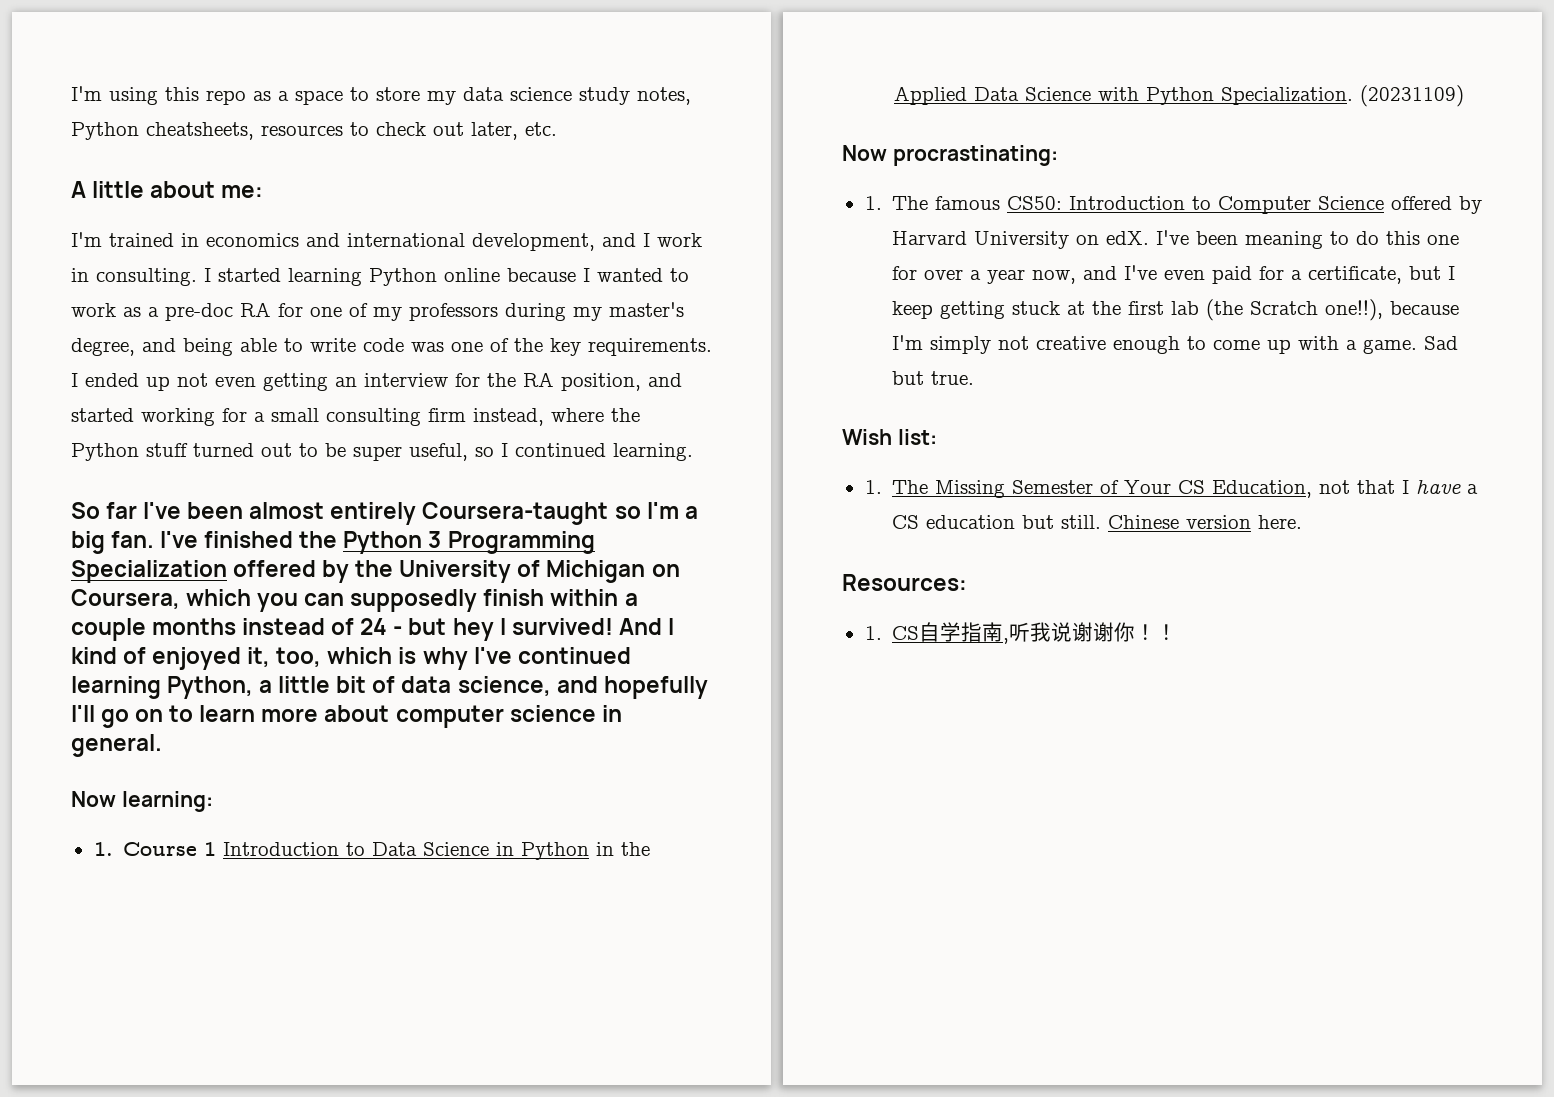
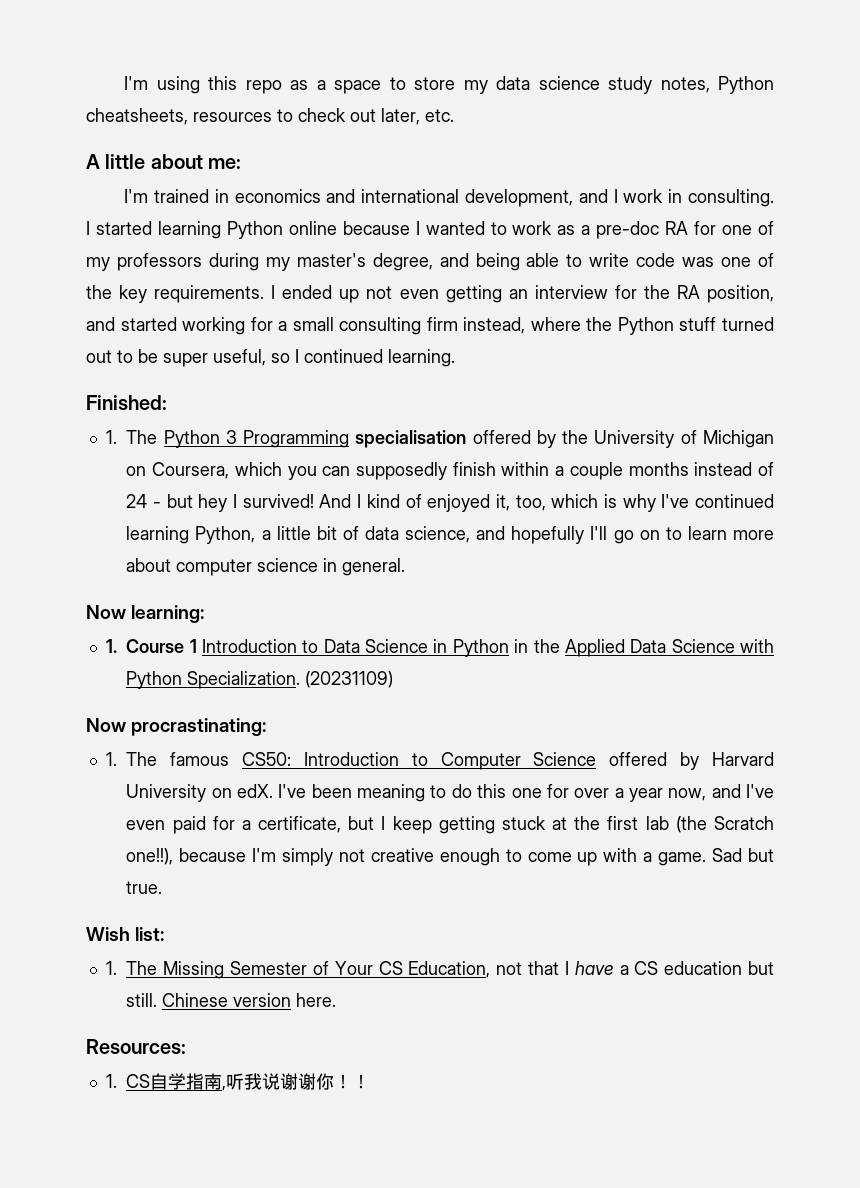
[71,502,698,525] [71,531,338,554] So far I've been almost entirely Coursera-taught so I'm a big fan. I've finished the -> [86,395,167,410] [105,430,158,444] Finished: // 1. The
[71,560,227,583] Specialization -> [355,430,467,448] specialisation

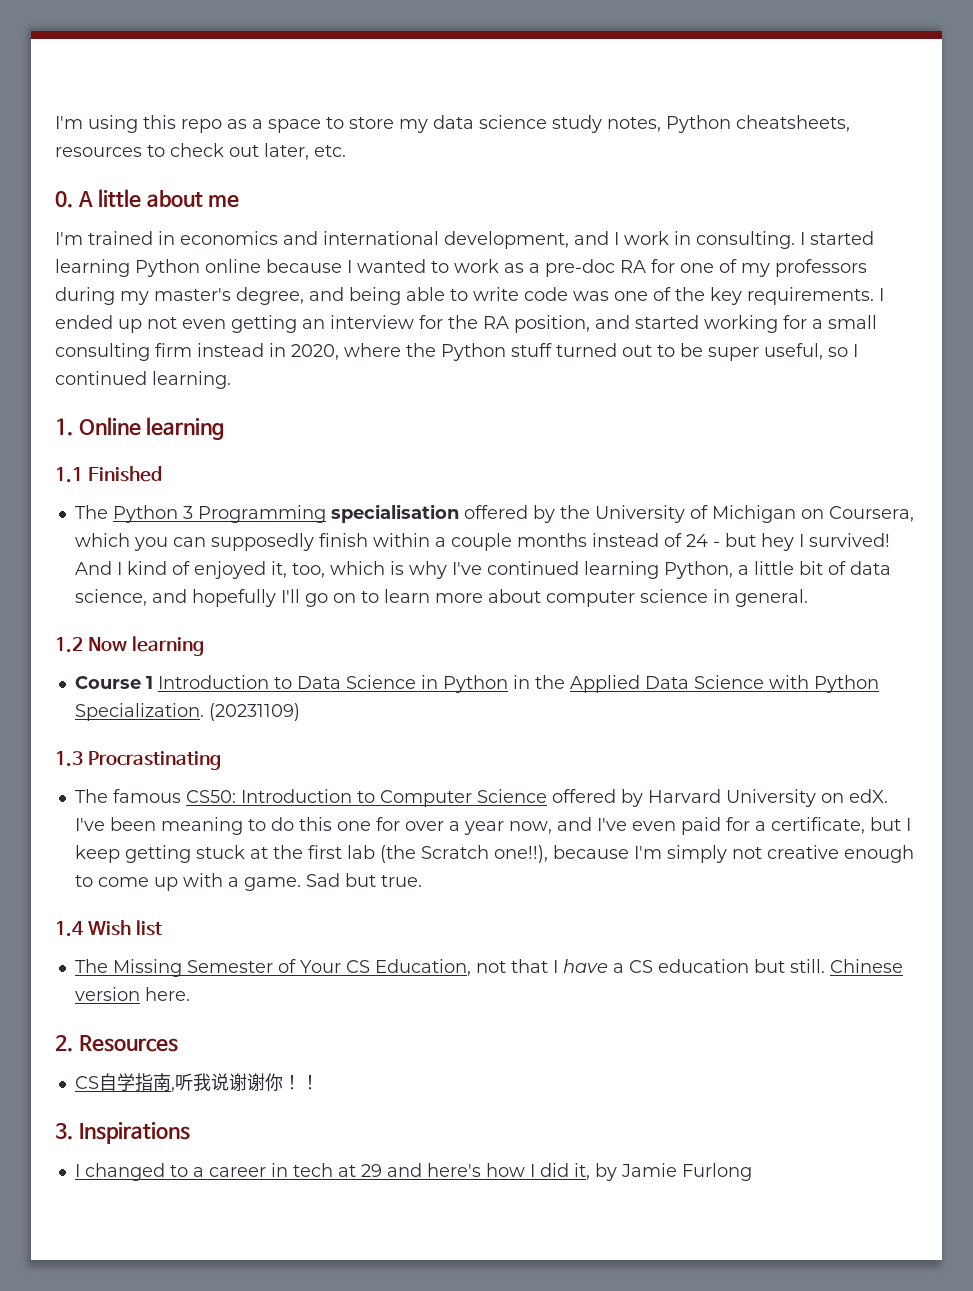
(454, 115) none -> [55,191,73,208] 0.
[208,158,242,169] me: -> [208,195,240,208] me
[463,317,526,334] instead, -> [197,343,339,360] instead in 2020,
[86,395,167,410] [105,430,117,444] Finished: // 1. -> [55,417,225,440] [55,466,163,483] 1. Online learning // 1.1 Finished //
[86,605,205,623] [105,639,117,653] Now learning: // 1. -> [55,636,205,656] 1.2 Now learning //
[86,718,267,736] [105,752,117,766] Now procrastinating: // 1. -> [55,751,222,770] 1.3 Procrastinating //
[86,927,165,941] [105,961,117,975] Wish list: // 1. -> [55,920,163,937] 1.4 Wish list //
[86,1039,186,1054] [105,1074,117,1088] Resources: // 1. -> [55,1035,178,1052] 2. Resources //
(371, 1082) none -> [55,1122,190,1144] [74,1163,752,1181] // 3. Inspirations // I changed to a career in tech at 29 and here's how I did it, by Jamie Furlong

